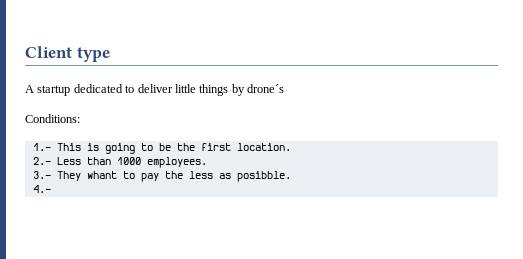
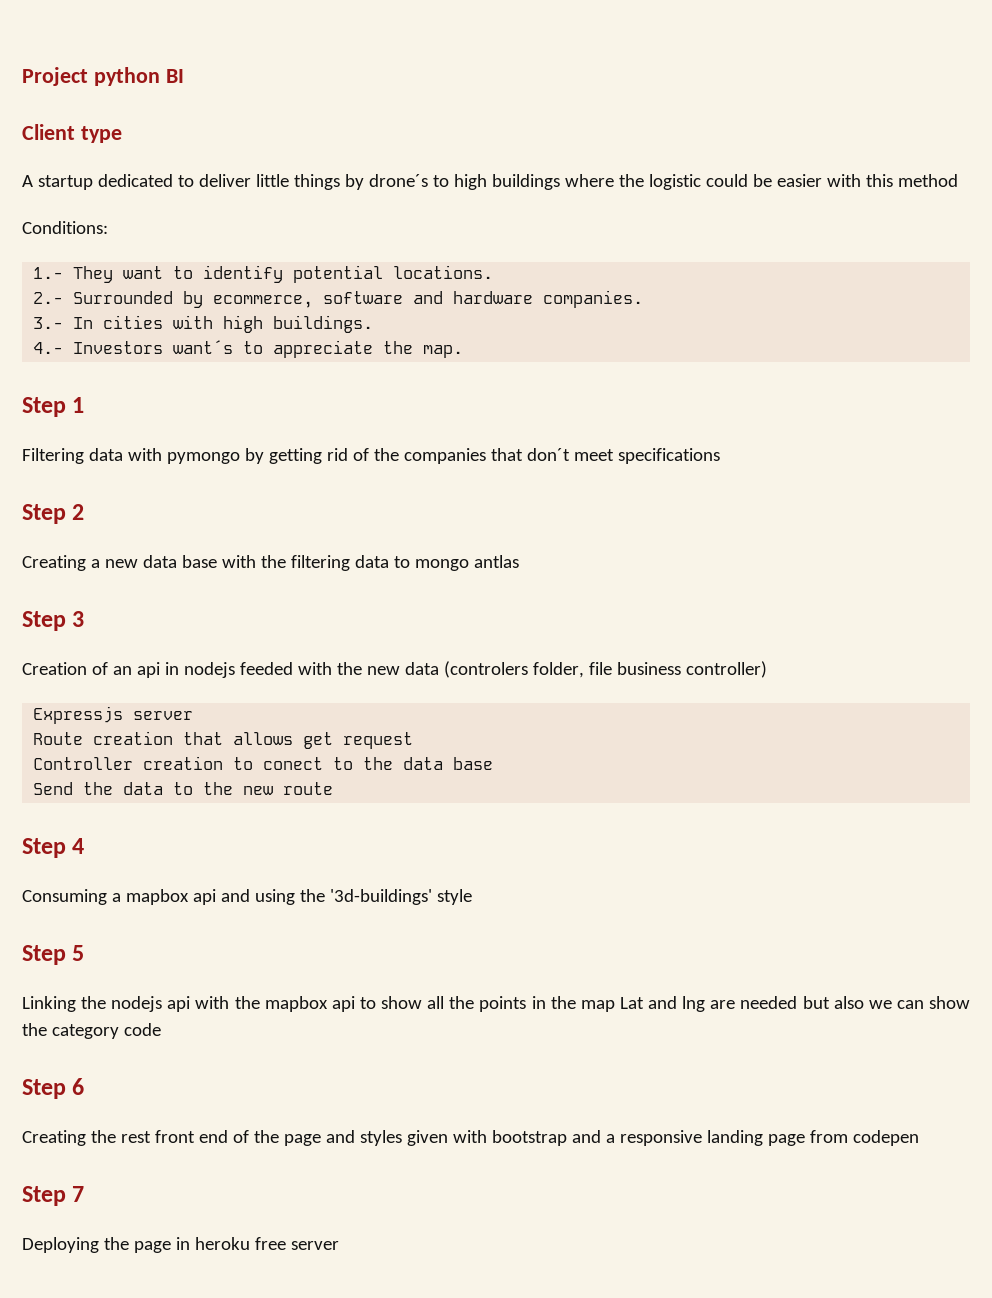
(25, 52) none -> [22,67,184,86] Project python BI //
[25,114,80,123] [32,143,291,154] [32,157,207,168] [32,171,291,182] [32,185,51,193] // Conditions: // 1.- This is going to be the first location. // 2.- Less than 1000 employees. // 3.- They whant to pay the less as posibble. // 4.- -> [432,174,958,190] [22,221,108,234] [33,265,494,283] [33,290,644,308] [33,315,374,333] [33,340,464,358] [22,397,85,417] [22,448,720,464] [22,504,85,524] [22,555,519,571] [22,611,85,631] [22,661,767,678] [33,706,194,724] [33,731,414,749] [33,756,494,770] [33,782,334,795] [22,838,85,858] [22,889,472,905] [22,945,85,965] [22,996,971,1012] [22,1023,161,1039] [22,1078,85,1099] [22,1130,919,1146] [22,1186,85,1206] [22,1237,339,1253] to high buildings where the logistic could be easier with this method // Conditions: // 1.- They want to identify potential locations. // 2.- Surrounded by ecommerce, software and hardware companies. // 3.- In cities with high buildings. // 4.- Investors want´s to appreciate the map. // Step 1 // Filtering data with pymongo by getting rid of the companies that don´t meet specifications // Step 2 // Creating a new data base with the filtering data to mongo antlas // Step 3 // Creation of an api in nodejs feeded with the new data (controlers folder, file business controller) // Expressjs server // Route creation that allows get request // Controller creation to conect to the data base // Send the data to the new route // Step 4 // Consuming a mapbox api and using the '3d-buildings' style // Step 5 // Linking the nodejs api with the mapbox api to show all the points in the map Lat and lng are needed but also we can show the category code // Step 6 // Creating the rest front end of the page and styles given with bootstrap and a responsive landing page from codepen // Step 7 // Deploying the page in heroku free server

